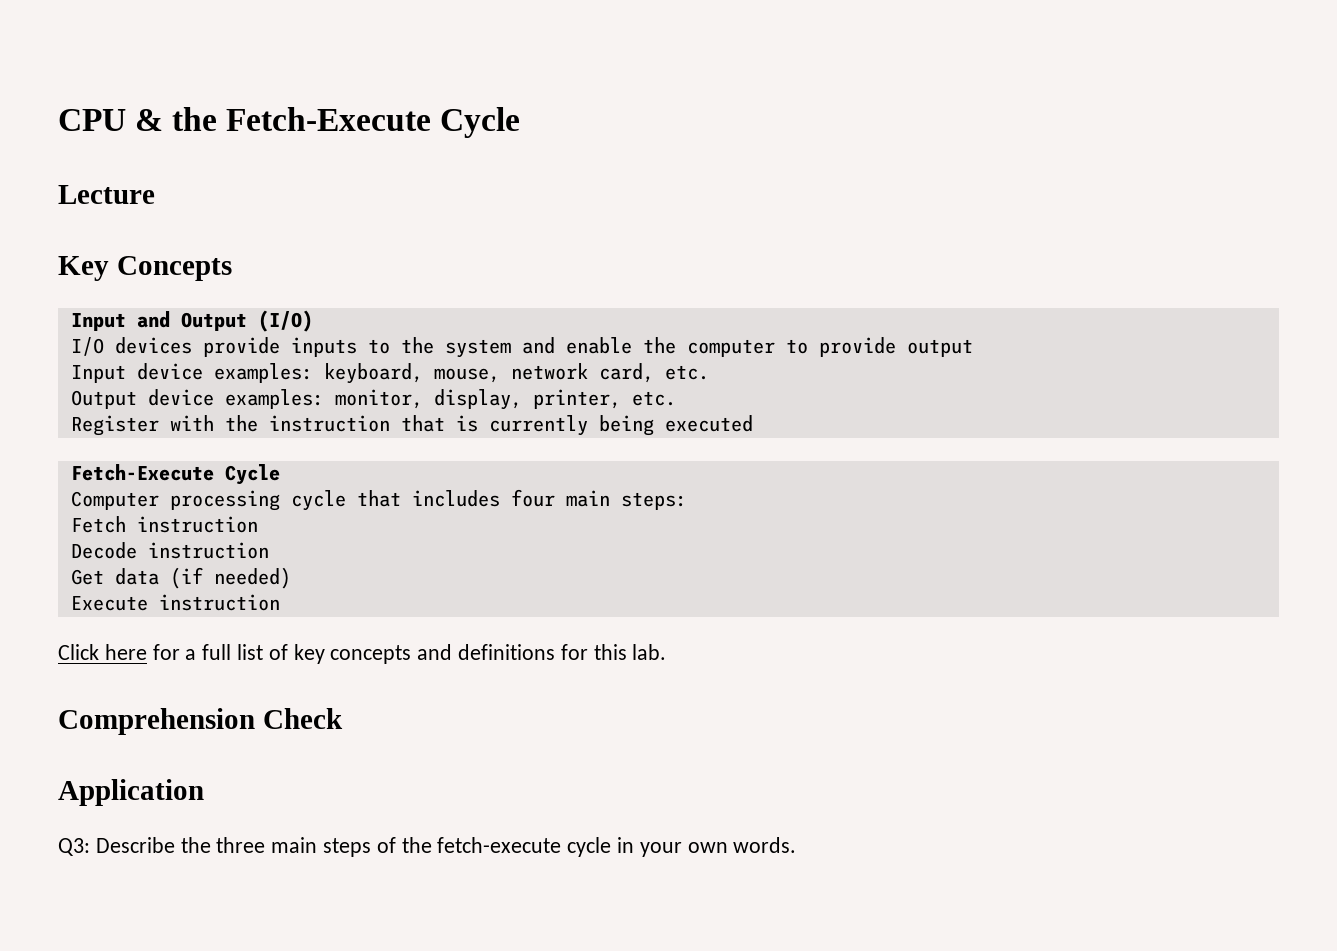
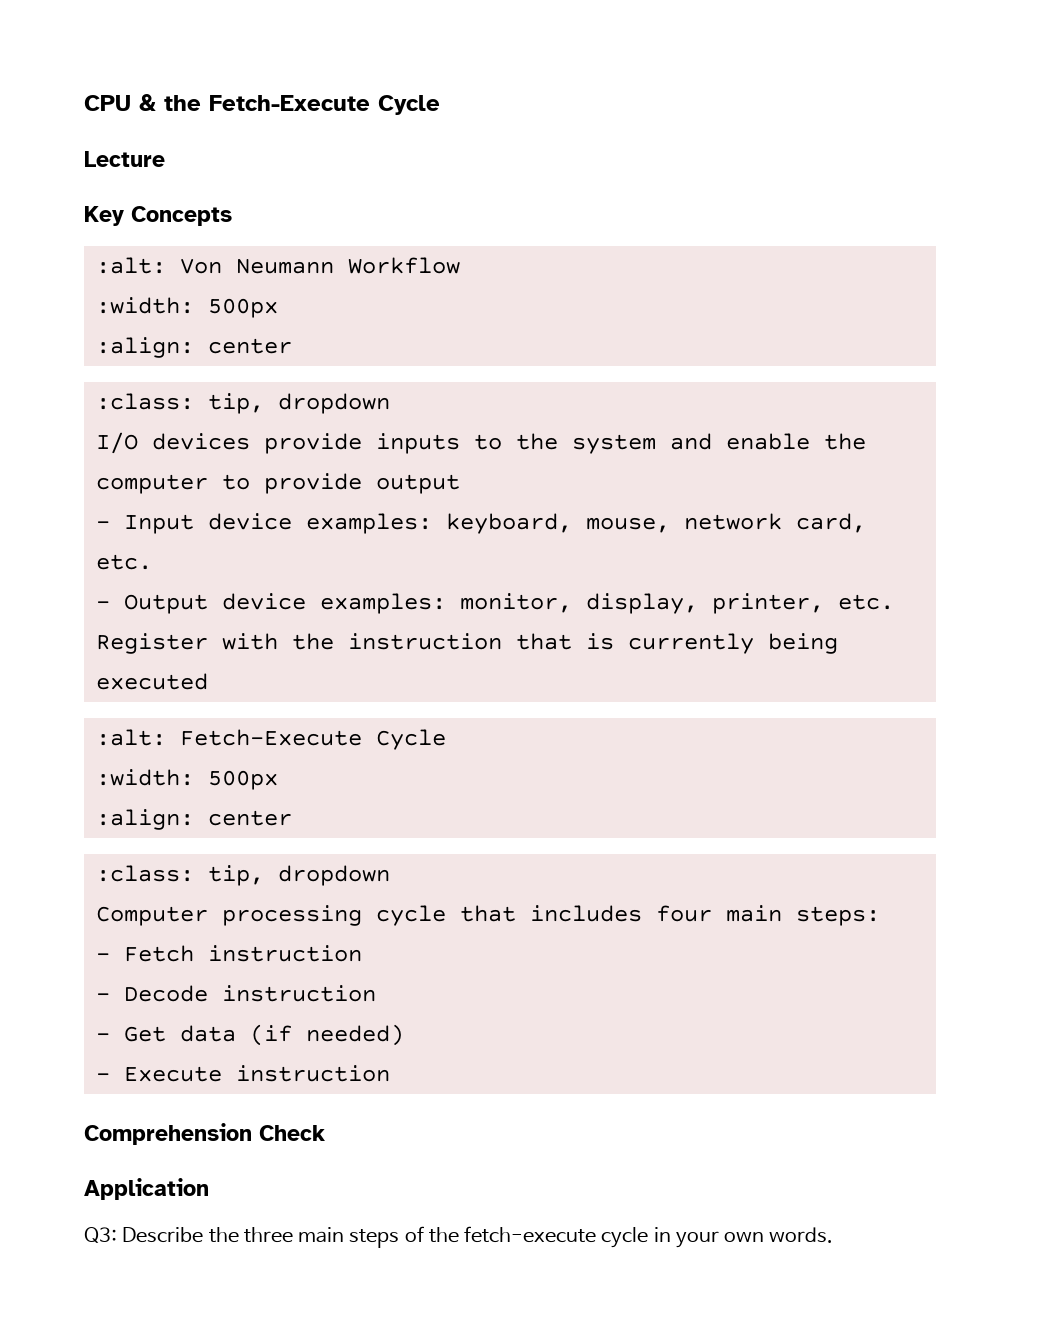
[70,310,313,332] Input and Output (I/O) -> [95,257,460,274] [95,297,278,318] [95,337,292,358] [95,393,390,414] :alt: Von Neumann Workflow // :width: 500px // :align: center // :class: tip, dropdown
(973, 348) none -> [95,521,110,529] -
(709, 372) none -> [95,601,110,609] -
[70,464,280,485] Fetch-Execute Cycle -> [95,729,446,750] [95,769,278,790] [95,809,292,830] [95,865,390,886] :alt: Fetch-Execute Cycle // :width: 500px // :align: center // :class: tip, dropdown
(687, 501) none -> [95,953,110,961] -
(258, 524) none -> [95,993,110,1001] -
(269, 550) none -> [95,1033,110,1041] -
(291, 578) none -> [95,1073,110,1081] -
[58,644,667,664] // Click here for a full list of key concepts and definitions for this lab. -> (390, 1073) none

